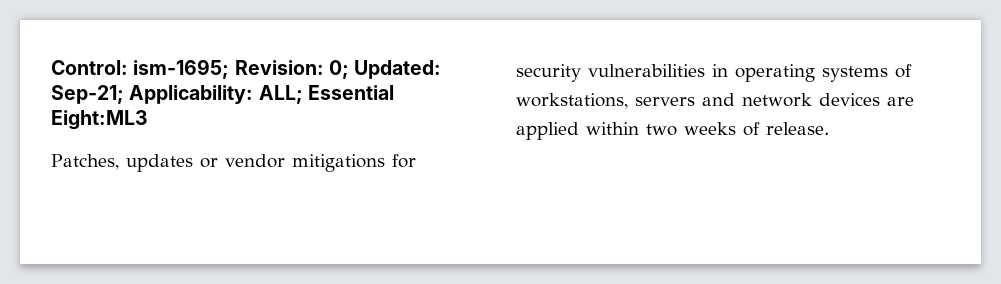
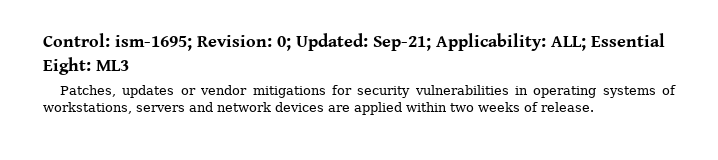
[51,110,148,130] Eight:ML3 -> [43,57,129,75] Eight: ML3

